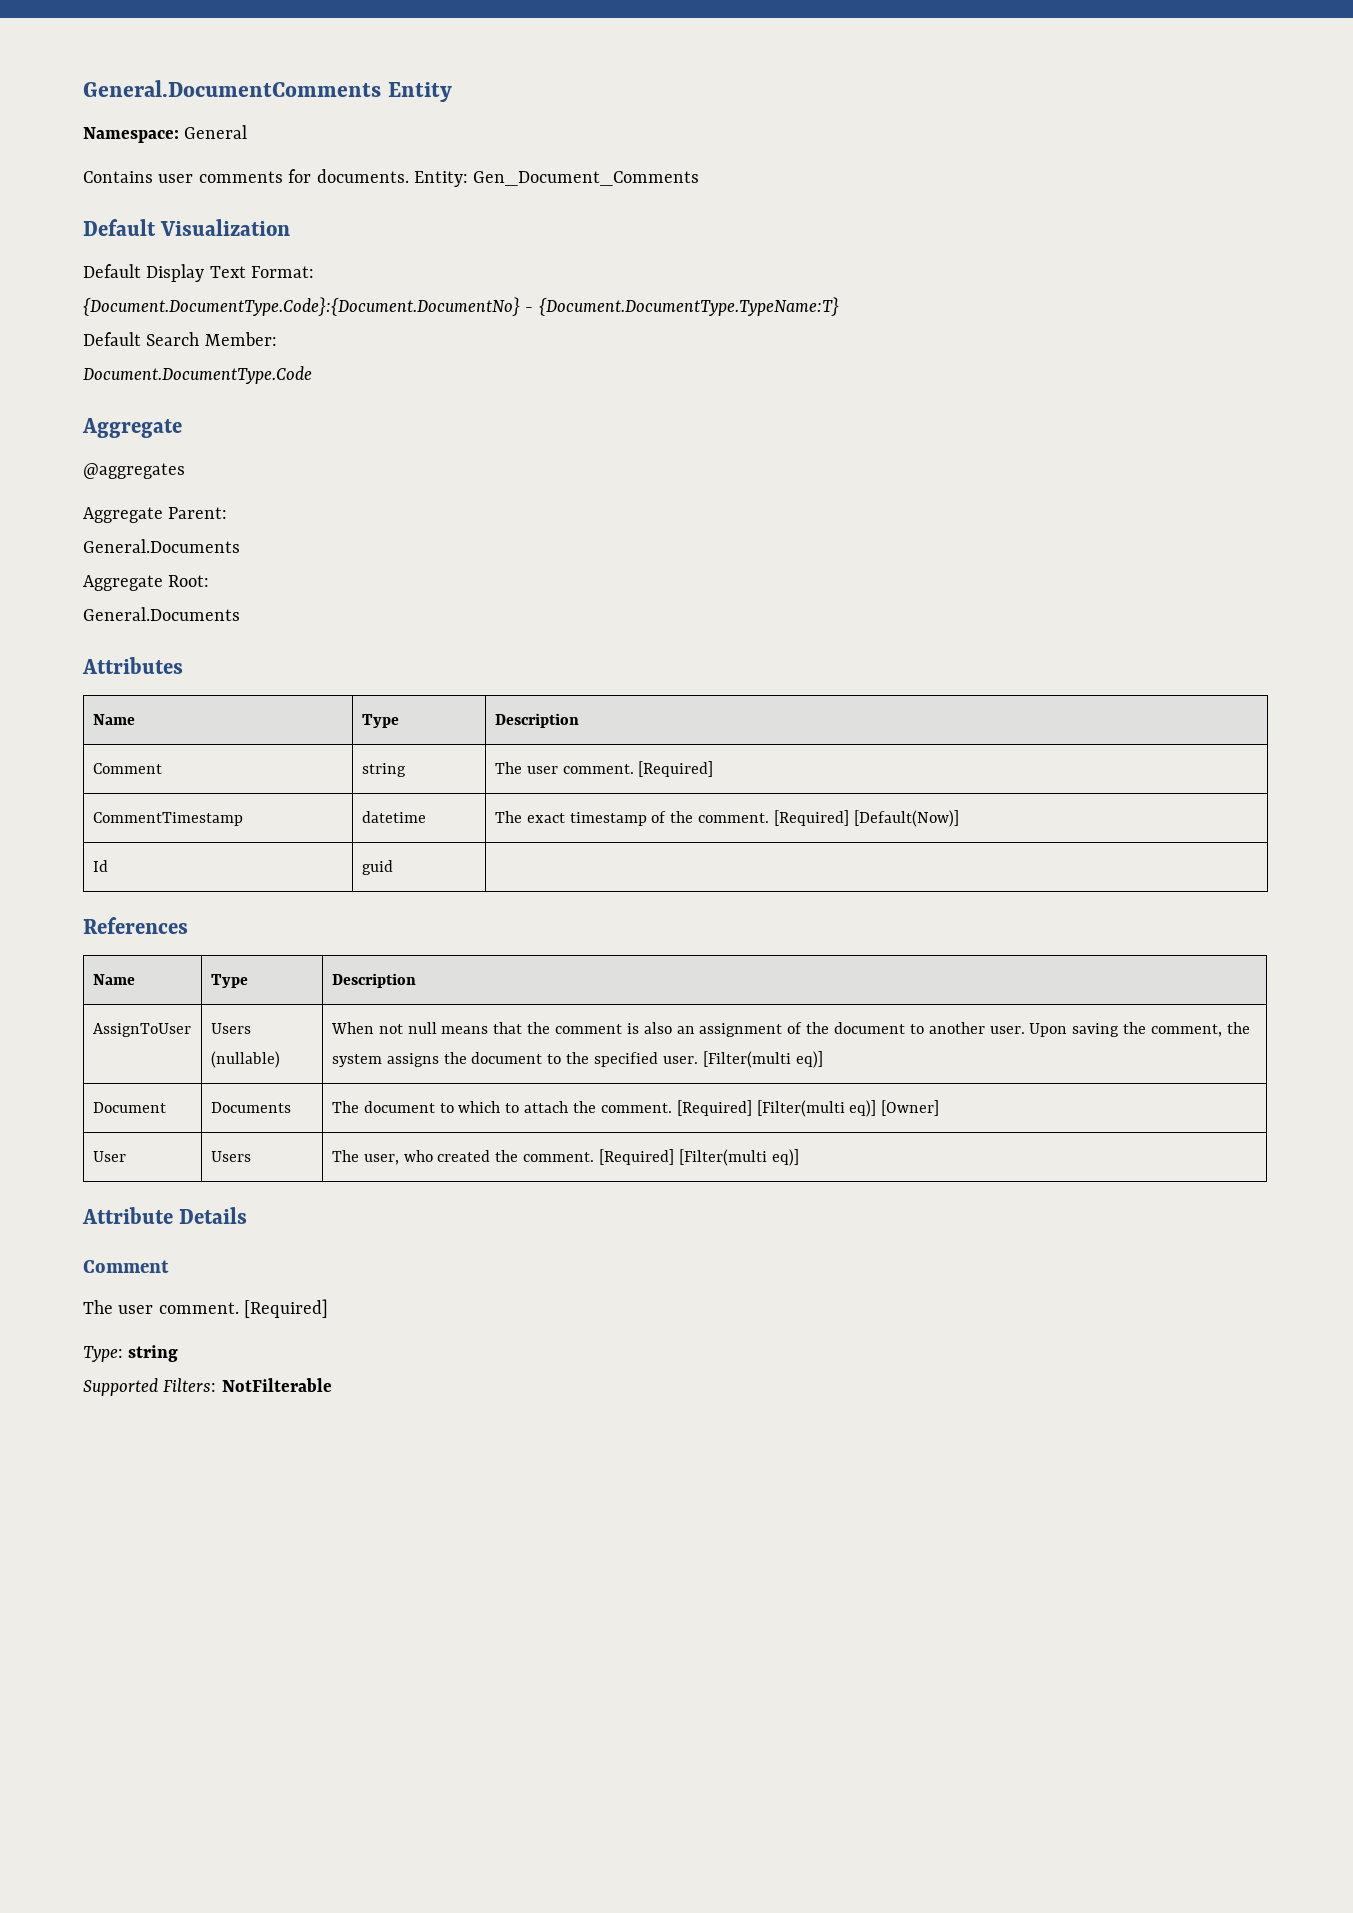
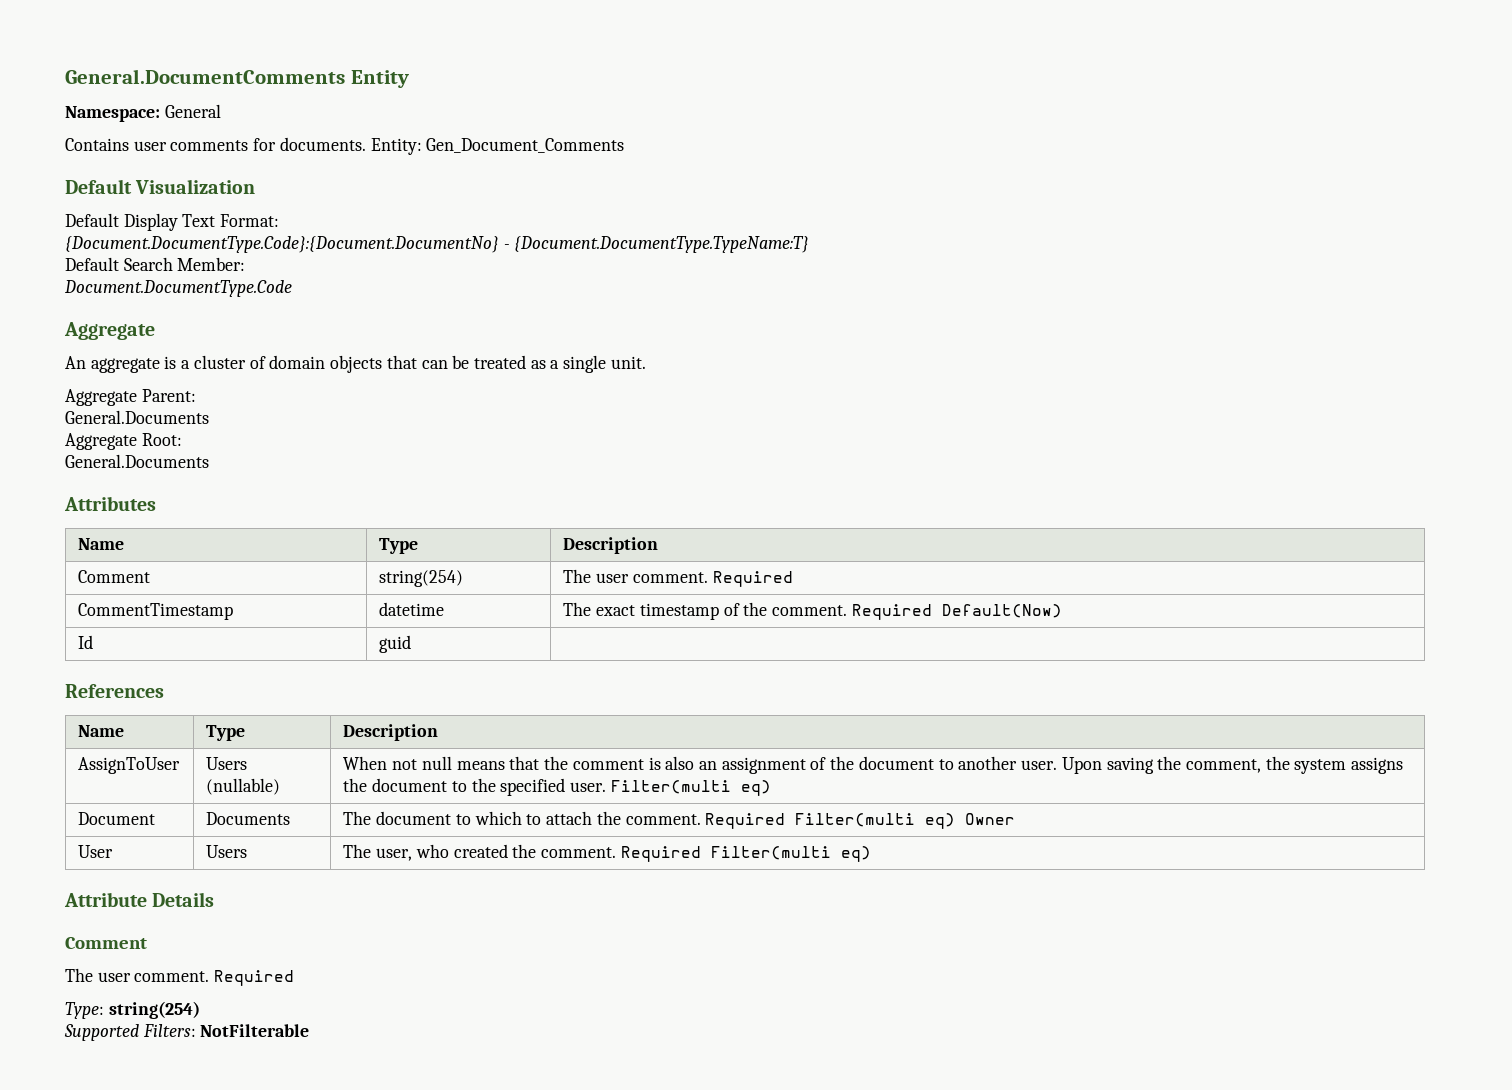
[83,463,185,479] @aggregates -> [65,355,646,373] An aggregate is a cluster of domain objects that can be treated as a single unit.
[361,763,406,777] [494,761,714,777] string | The user comment. [Required] -> [379,570,464,587] [563,569,793,587] string(254) | The user comment. Required
[773,810,959,827] [Required] [Default(Now)] -> [851,604,1062,620] Required Default(Now)
[702,1051,823,1068] [Filter(multi eq)] -> [610,780,771,796] Filter(multi eq)
[676,1100,940,1117] [Required] [Filter(multi eq)] [Owner] -> [705,813,1016,829] Required Filter(multi eq) Owner
[598,1149,799,1166] [Required] [Filter(multi eq)] -> [620,846,871,862] Required Filter(multi eq)
[244,1299,329,1318] [Required] -> [214,970,295,986] Required
[128,1345,179,1362] string -> [108,1001,200,1019] string(254)

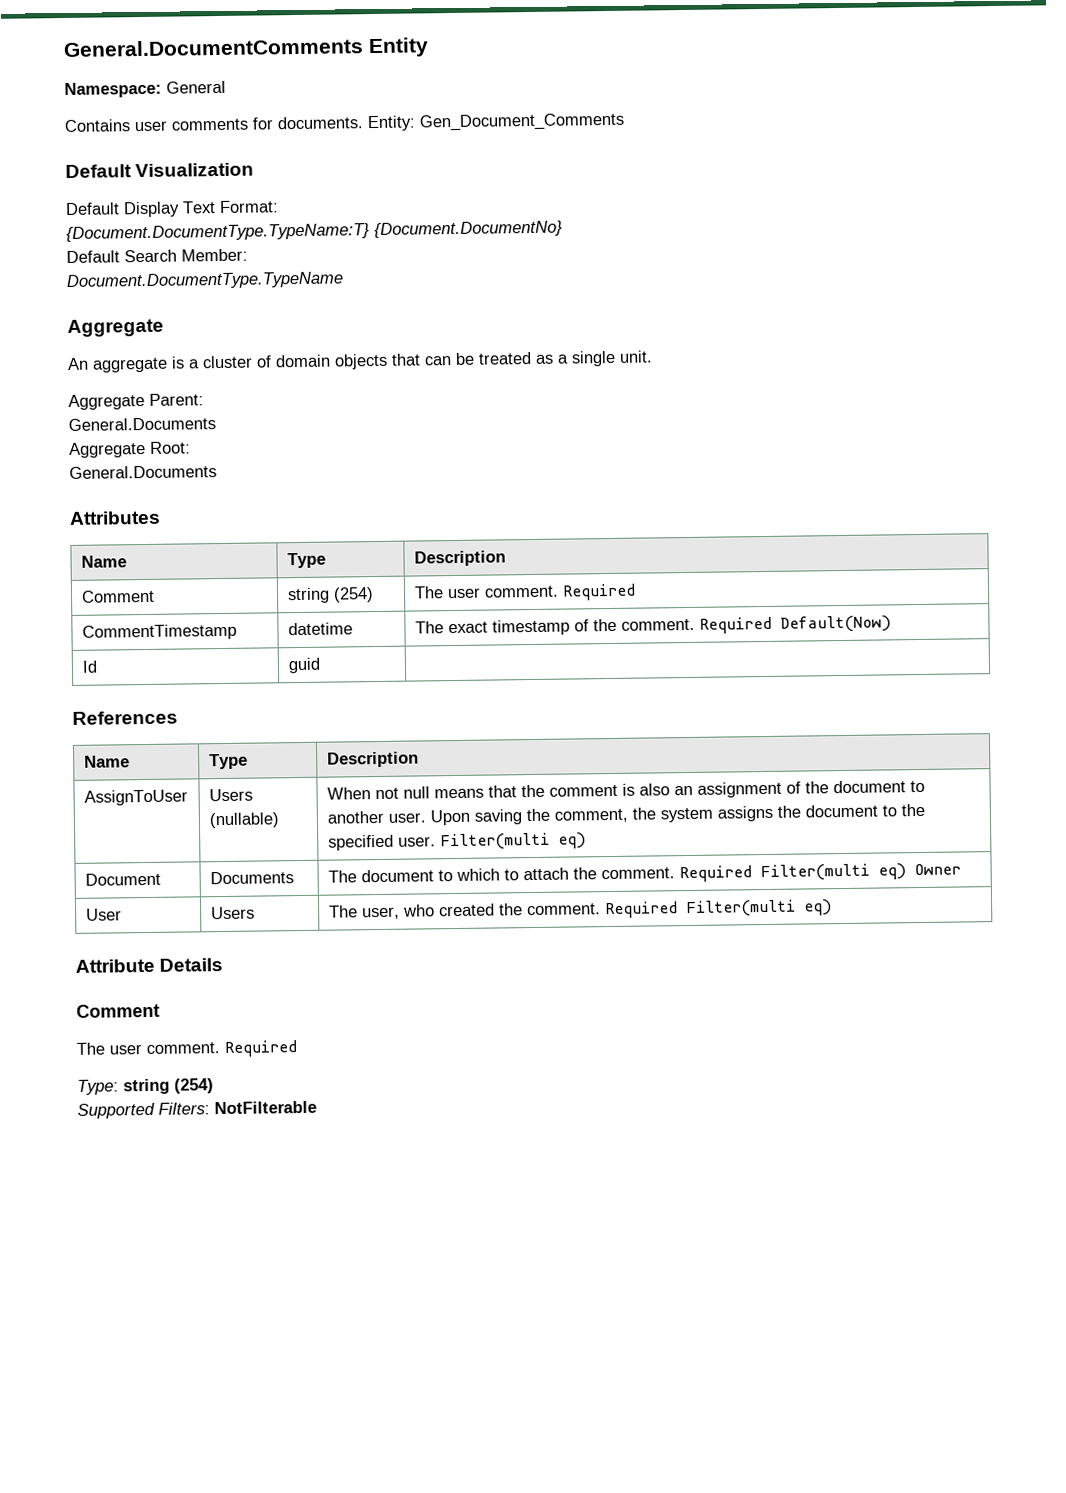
[65,236,510,253] {Document.DocumentType.Code}:{Document.DocumentNo} - -> (279, 206) none
(810, 244) none -> [374,220,563,239] {Document.DocumentNo}
[64,280,292,297] Document.DocumentType.Code -> [66,271,344,290] Document.DocumentType.TypeName
[379,570,464,587] string(254) -> [286,587,374,604] string (254)
[108,1001,200,1019] string(254) -> [123,1078,214,1095] string (254)

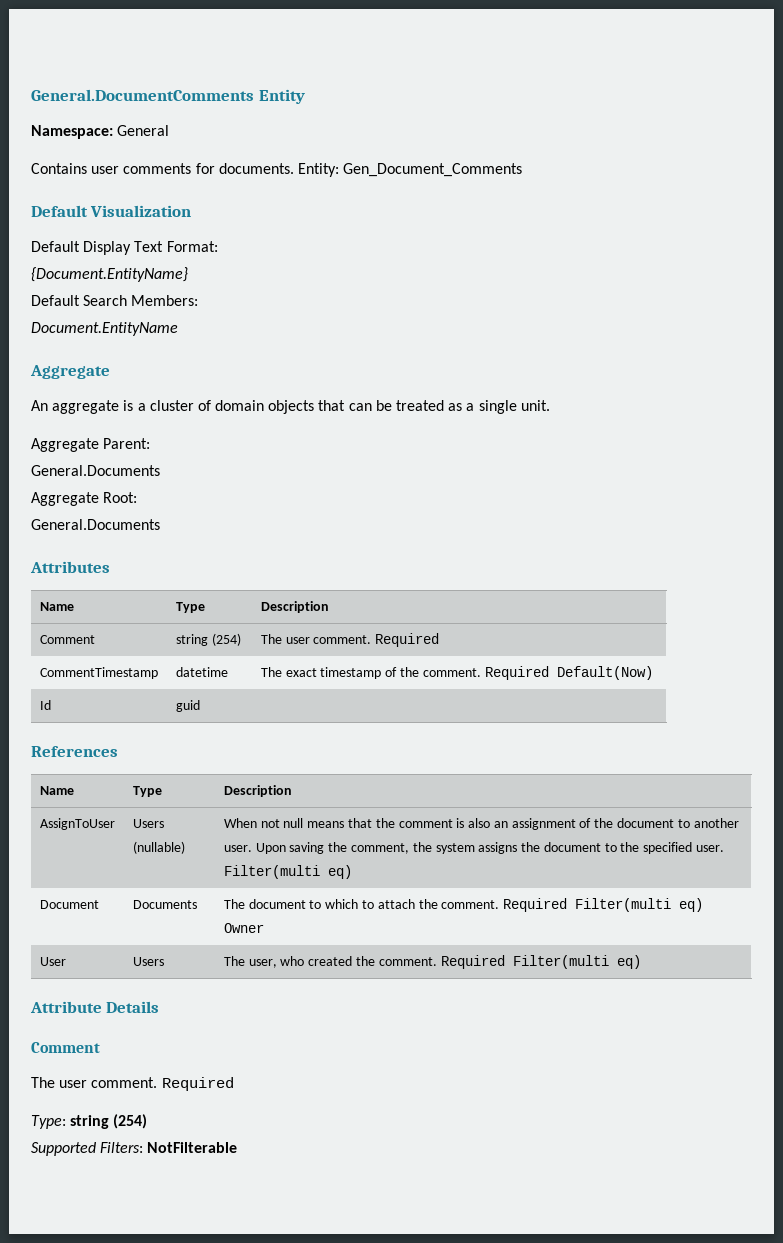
[66,220,563,242] {Document.DocumentType.TypeName:T} {Document.DocumentNo} -> [31,267,188,282] {Document.EntityName}
[181,248,248,262] [66,271,344,290] Member: // Document.DocumentType.TypeName -> [131,295,199,306] [31,322,178,336] Members: // Document.EntityName

